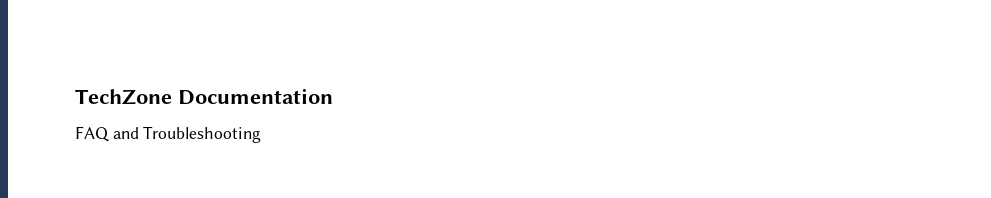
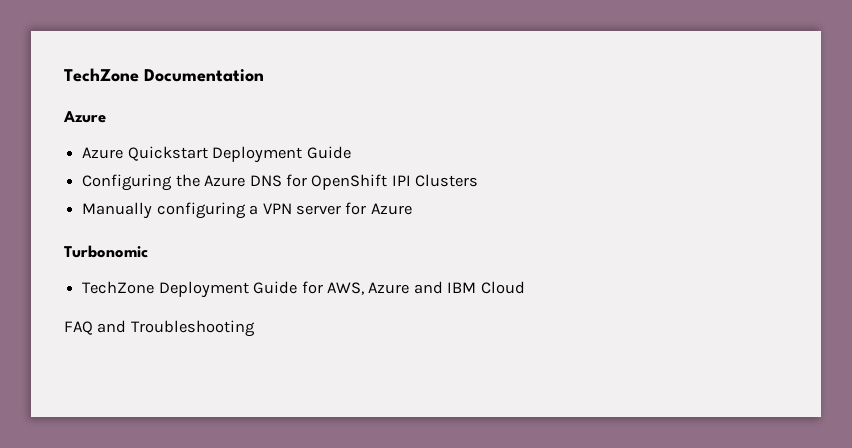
(333, 96) none -> [63,111,106,123] [82,146,351,163] [82,174,479,191] [82,202,412,219] [64,245,148,258] [82,281,525,298] // Azure // Azure Quickstart Deployment Guide // Configuring the Azure DNS for OpenShift IPI Clusters // Manually configuring a VPN server for Azure // Turbonomic // TechZone Deployment Guide for AWS, Azure and IBM Cloud

